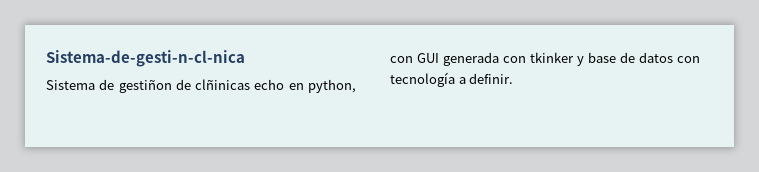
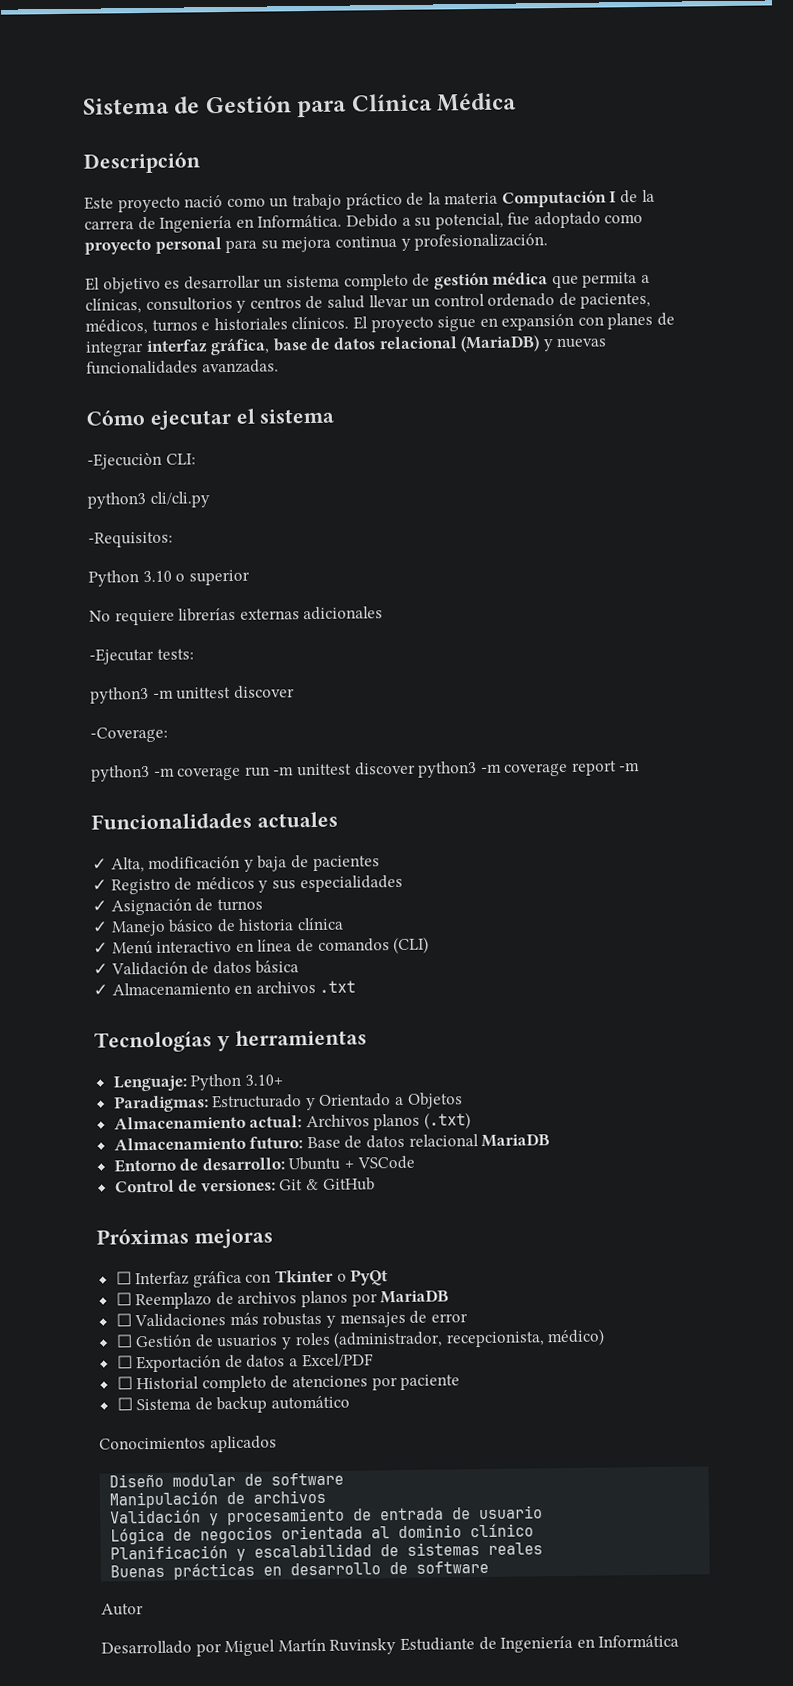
[46,50,245,67] [46,79,356,93] [390,52,700,66] [390,72,514,87] Sistema-de-gesti-n-cl-nica // Sistema de gestiñon de clñinicas echo en python, con GUI generada con tkinker y base de datos con tecnología a definir. -> [83,92,518,118] [83,152,201,174] [84,189,655,213] [84,211,644,233] [84,233,549,255] [85,272,651,294] [85,292,652,314] [85,312,676,335] [85,335,608,357] [86,359,279,375] [86,408,335,430] [87,452,196,470] [87,491,210,509] [88,531,173,548] [88,569,250,587] [89,606,384,626] [89,647,194,665] [90,685,295,704] [90,726,168,743] [91,760,641,782] [91,811,338,830] [92,855,380,873] [92,874,403,895] [92,898,263,916] [92,917,344,937] [93,936,430,955] [93,960,300,976] [93,980,357,996] [94,1029,367,1053] [112,1073,283,1092] [113,1092,463,1113] [113,1112,472,1131] [113,1133,551,1151] [113,1155,415,1173] [114,1177,375,1193] [96,1228,273,1249] [115,1269,389,1288] [115,1289,450,1310] [115,1310,468,1328] [115,1328,606,1350] [116,1353,374,1373] [116,1374,461,1393] [116,1395,351,1414] [99,1435,277,1453] [109,1472,345,1488] [109,1489,327,1509] [110,1505,544,1526] [110,1523,535,1545] [110,1542,544,1561] [110,1560,490,1580] [101,1603,144,1616] [101,1634,680,1657] Sistema de Gestión para Clínica Médica // Descripción // Este proyecto nació como un trabajo práctico de la materia Computación I de la carrera de Ingeniería en Informática. Debido a su potencial, fue adoptado como proyecto personal para su mejora continua y profesionalización. // El objetivo es desarrollar un sistema completo de gestión médica que permita a clínicas, consultorios y centros de salud llevar un control ordenado de pacientes, médicos, turnos e historiales clínicos. El proyecto sigue en expansión con planes de integrar interfaz gráfica, base de datos relacional (MariaDB) y nuevas funcionalidades avanzadas. // Cómo ejecutar el sistema // -Ejecuciòn CLI: // python3 cli/cli.py // -Requisitos: // Python 3.10 o superior // No requiere librerías externas adicionales // -Ejecutar tests: // python3 -m unittest discover // -Coverage: // python3 -m coverage run -m unittest discover python3 -m coverage report -m // Funcionalidades actuales // ✓ Alta, modificación y baja de pacientes // ✓ Registro de médicos y sus especialidades // ✓ Asignación de turnos // ✓ Manejo básico de historia clínica // ✓ Menú interactivo en línea de comandos (CLI) // ✓ Validación de datos básica // ✓ Almacenamiento en archivos .txt // Tecnologías y herramientas // Lenguaje: Python 3.10+ // Paradigmas: Estructurado y Orientado a Objetos // Almacenamiento actual: Archivos planos (.txt) // Almacenamiento futuro: Base de datos relacional MariaDB // Entorno de desarrollo: Ubuntu + VSCode // Control de versiones: Git & GitHub // Próximas mejoras // ☐ Interfaz gráfica con Tkinter o PyQt // ☐ Reemplazo de archivos planos por MariaDB // ☐ Validaciones más robustas y mensajes de error // ☐ Gestión de usuarios y roles (administrador, recepcionista, médico) // ☐ Exportación de datos a Excel/PDF // ☐ Historial completo de atenciones por paciente // ☐ Sistema de backup automático // Conocimientos aplicados // Diseño modular de software // Manipulación de archivos // Validación y procesamiento de entrada de usuario // Lógica de negocios orientada al dominio clínico // Planificación y escalabilidad de sistemas reales // Buenas prácticas en desarrollo de software // Autor // Desarrollado por Miguel Martín Ruvinsky Estudiante de Ingeniería en Informática

